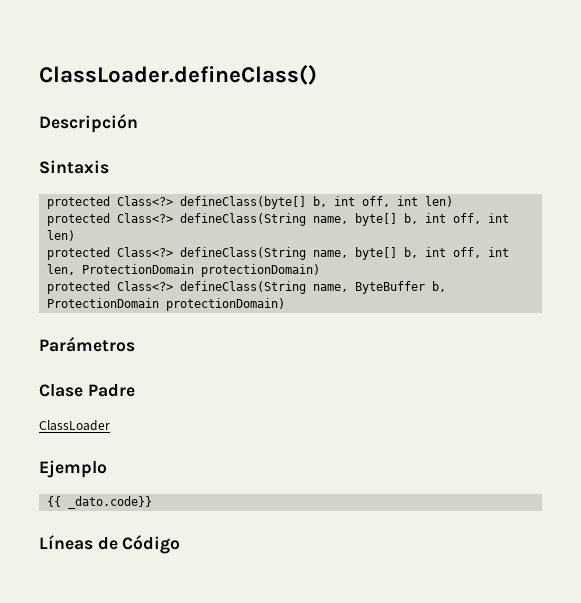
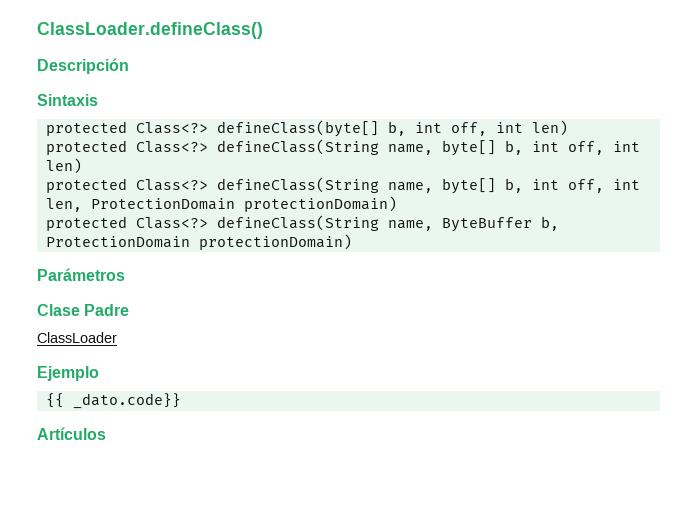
[39,535,181,554] Líneas de Código -> [37,427,106,440] Artículos

